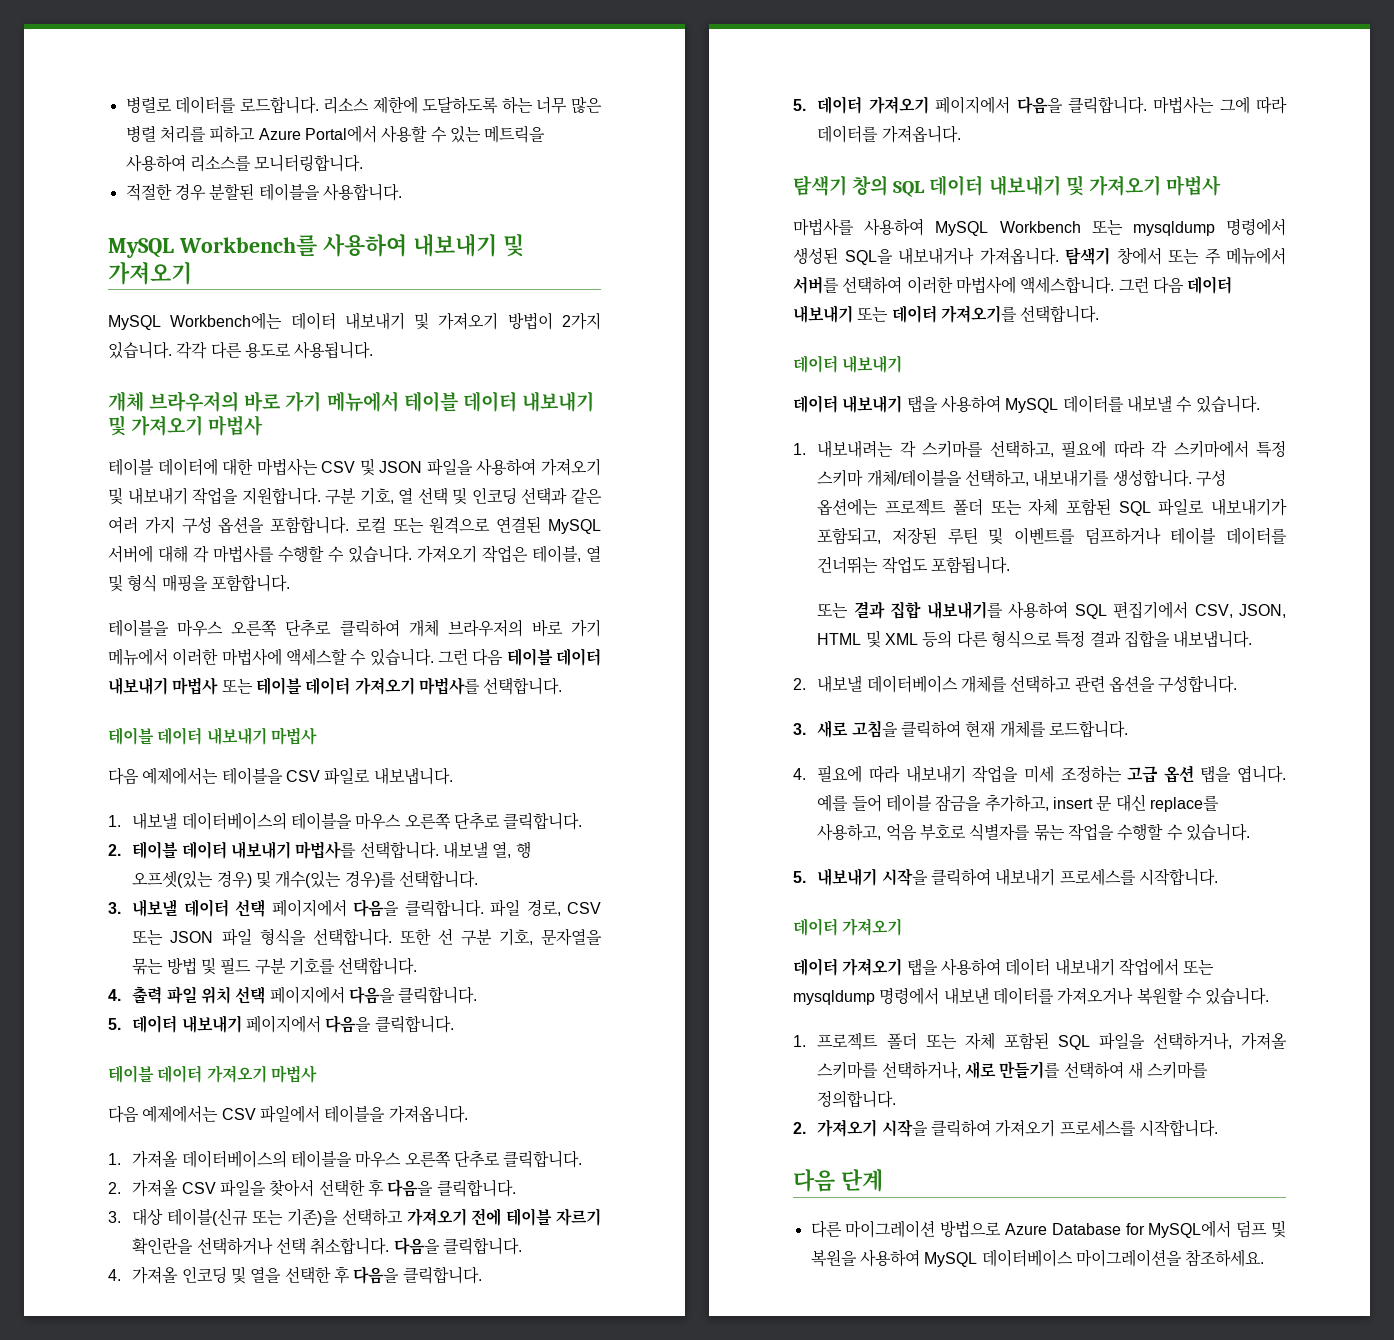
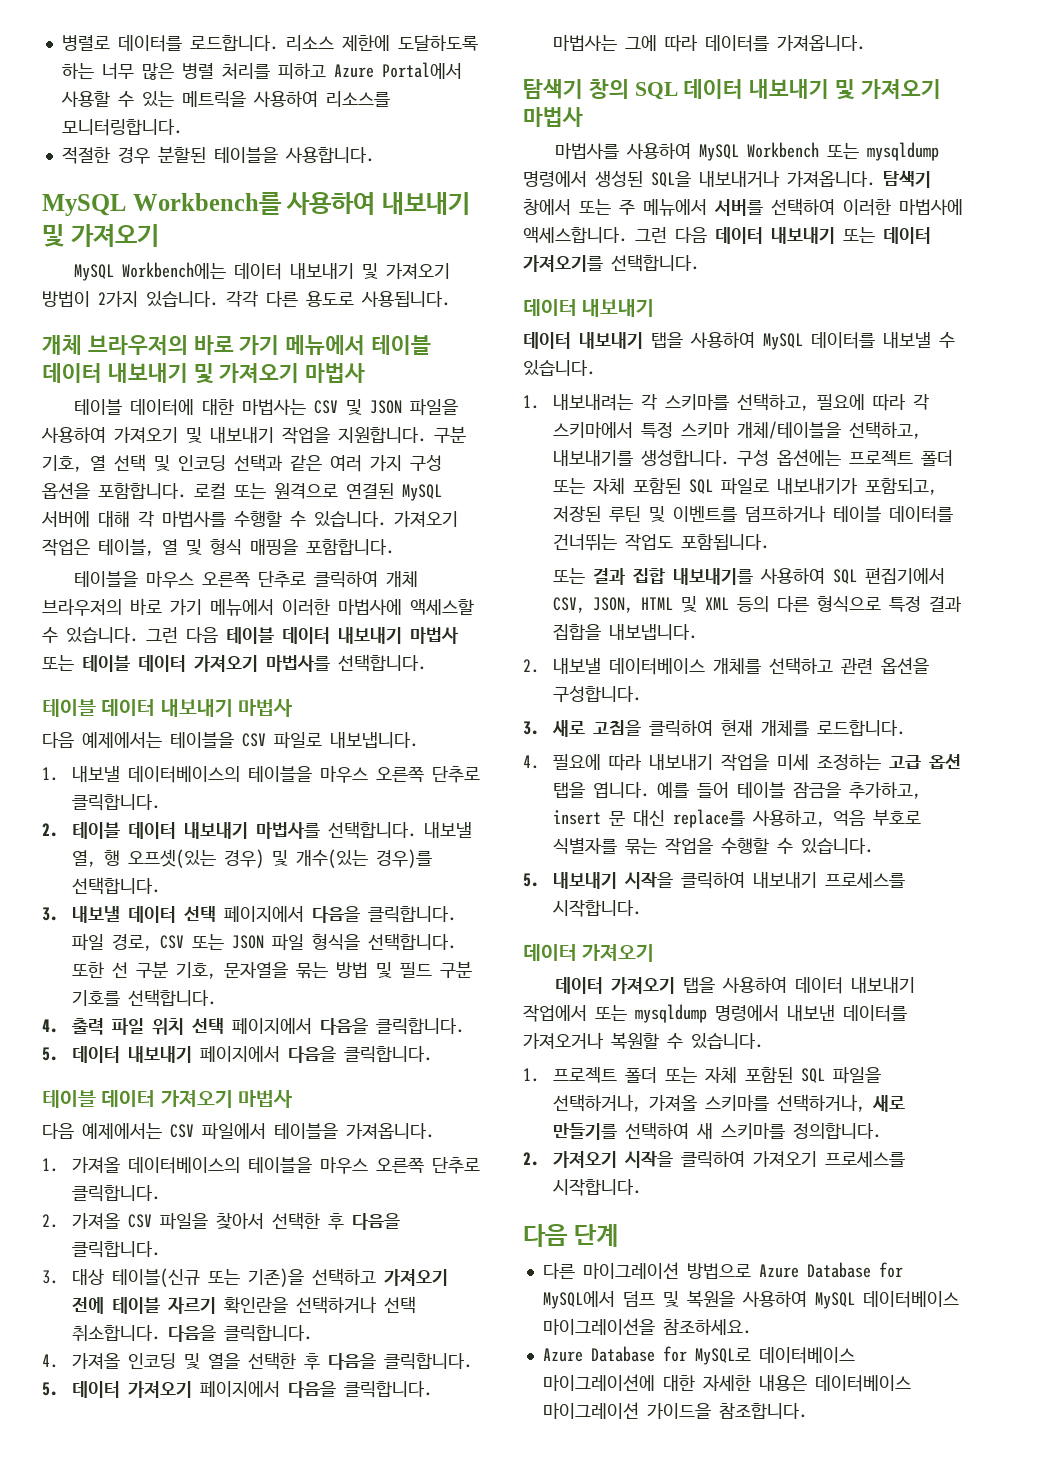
(1265, 1258) none -> [542,1346,855,1365] [542,1374,911,1392] [542,1402,807,1419] // Azure Database for MySQL로 데이터베이스 마이그레이션에 대한 자세한 내용은 데이터베이스 마이그레이션 가이드을 참조합니다.

